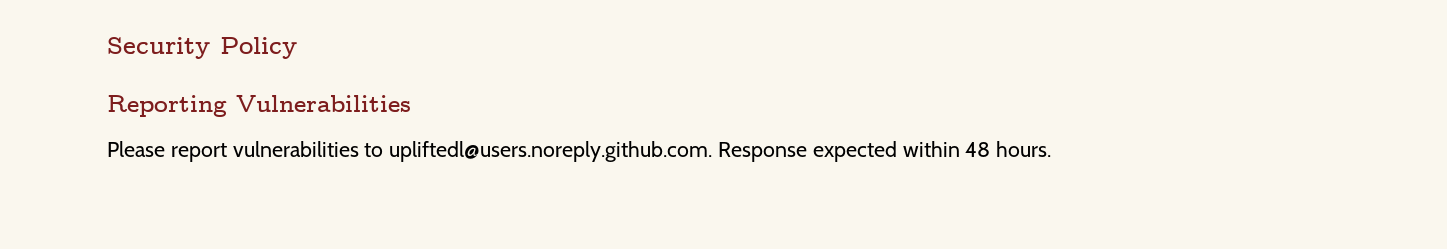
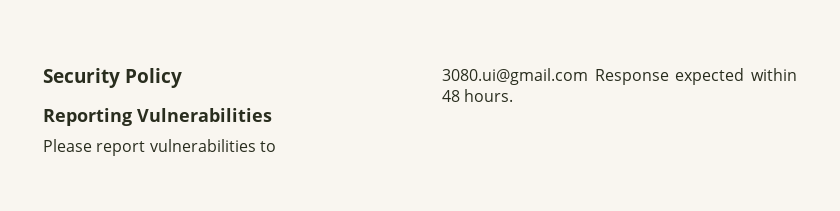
[389,141,713,162] upliftedl@users.noreply.github.com. -> [442,68,588,85] 3080.ui@gmail.com

